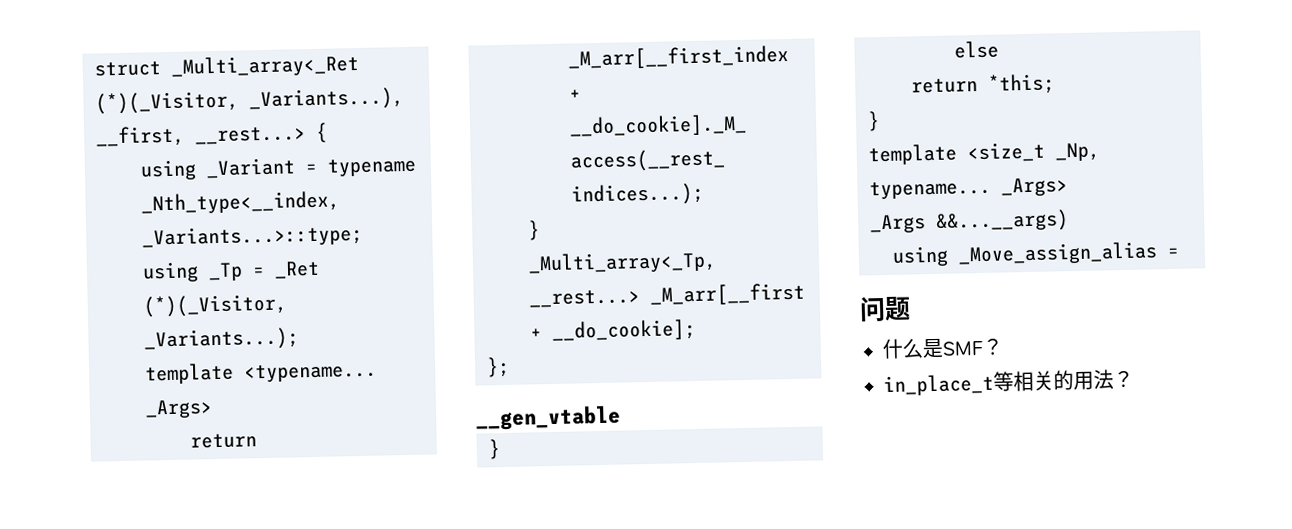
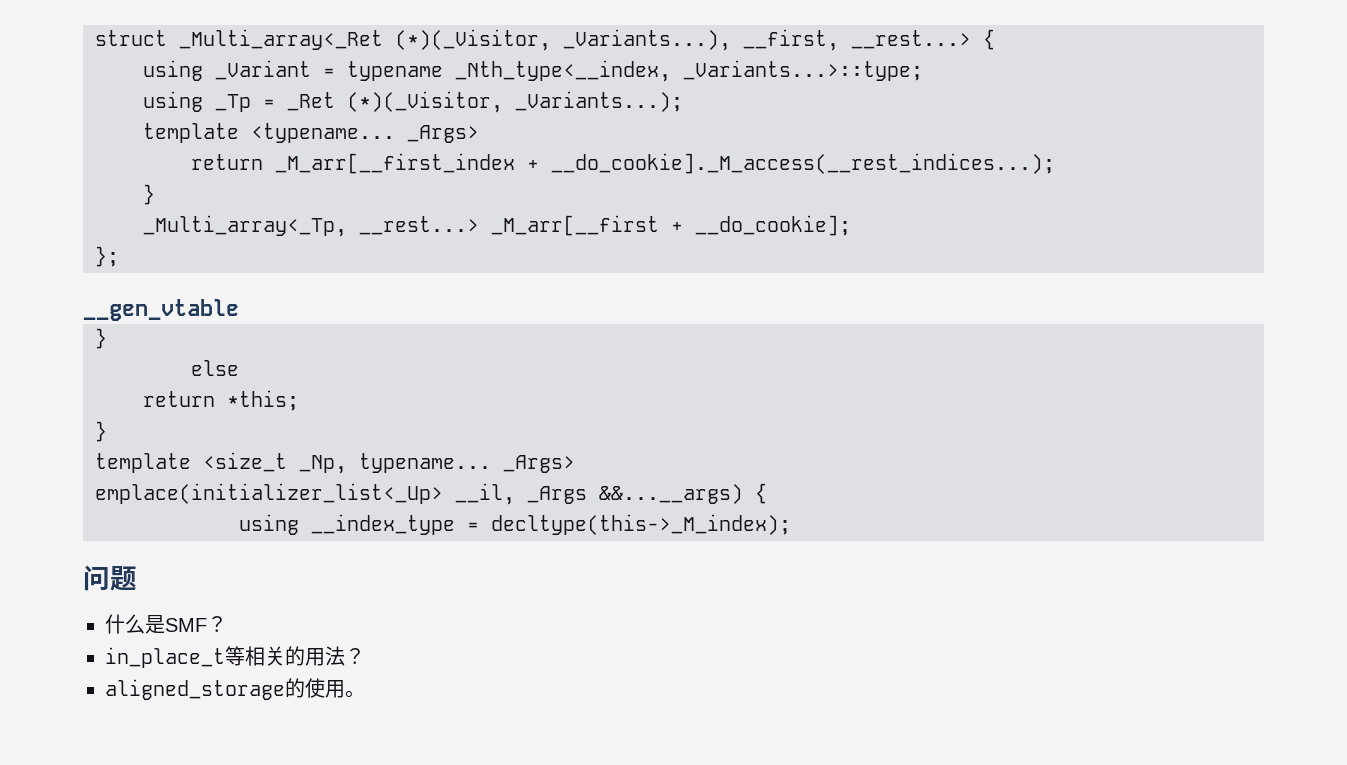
(1068, 187) none -> [95,483,515,505] emplace(initializer_list<_Up> __il,
[892,241,1179,267] // using _Move_assign_alias = -> [755,483,767,504] [239,514,791,535] { // using __index_type = decltype(this->_M_index);
(1134, 379) none -> [105,678,365,700] // aligned_storage的使用。

